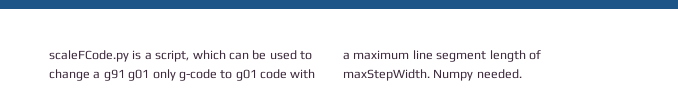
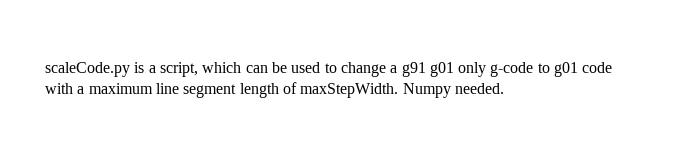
[49,50,129,62] scaleFCode.py -> [45,62,130,77] scaleCode.py

